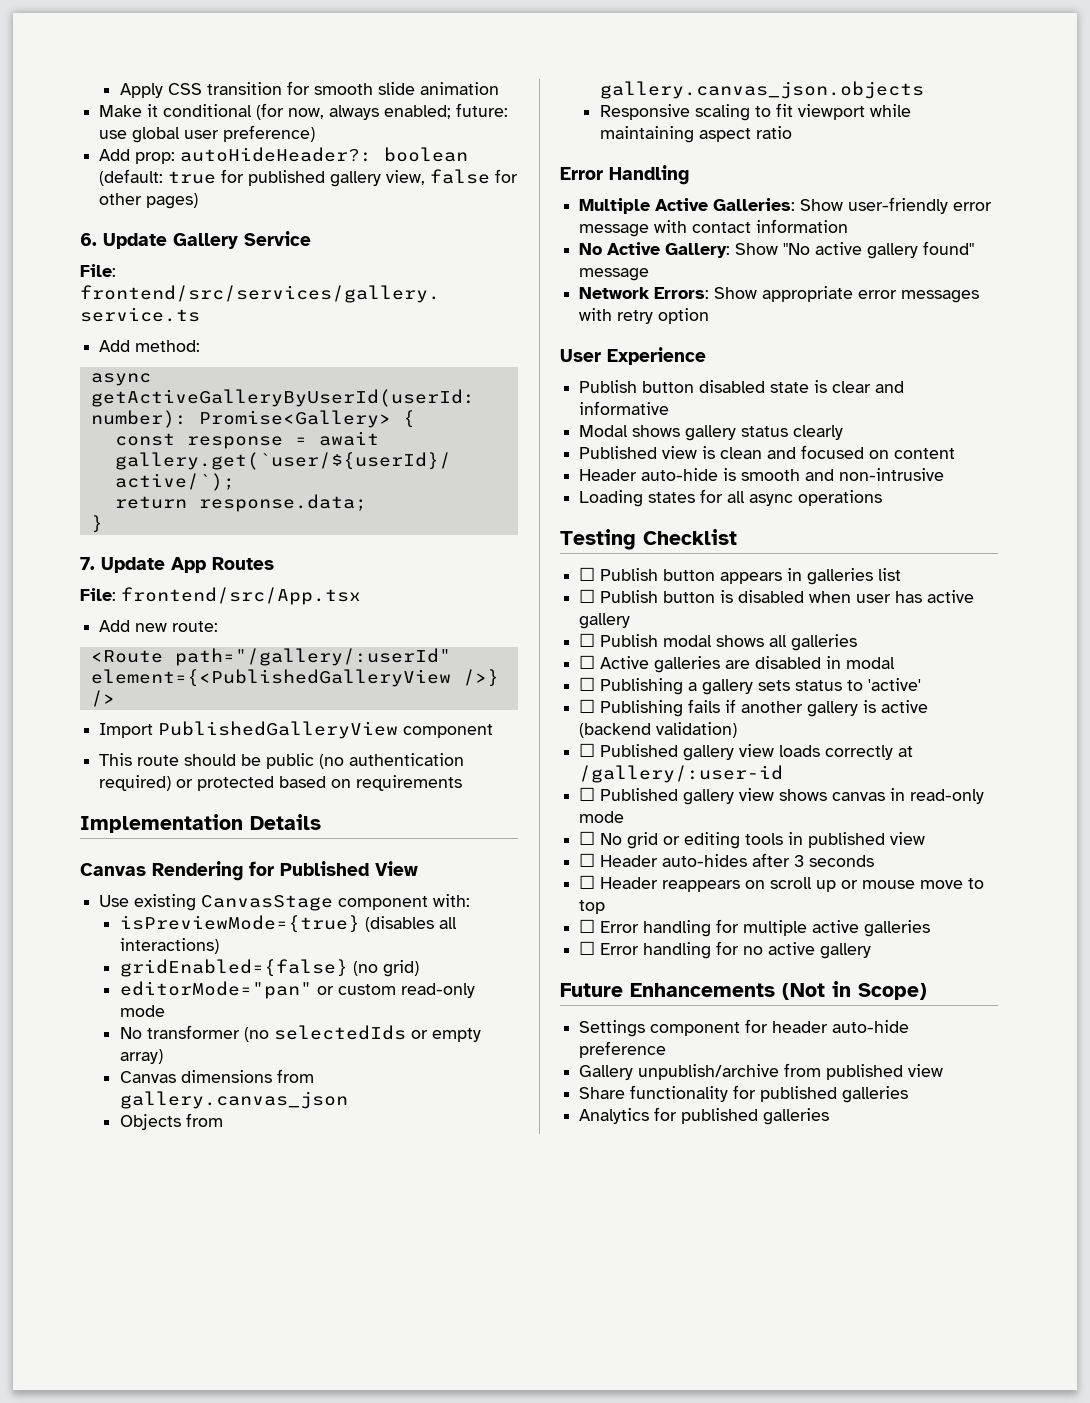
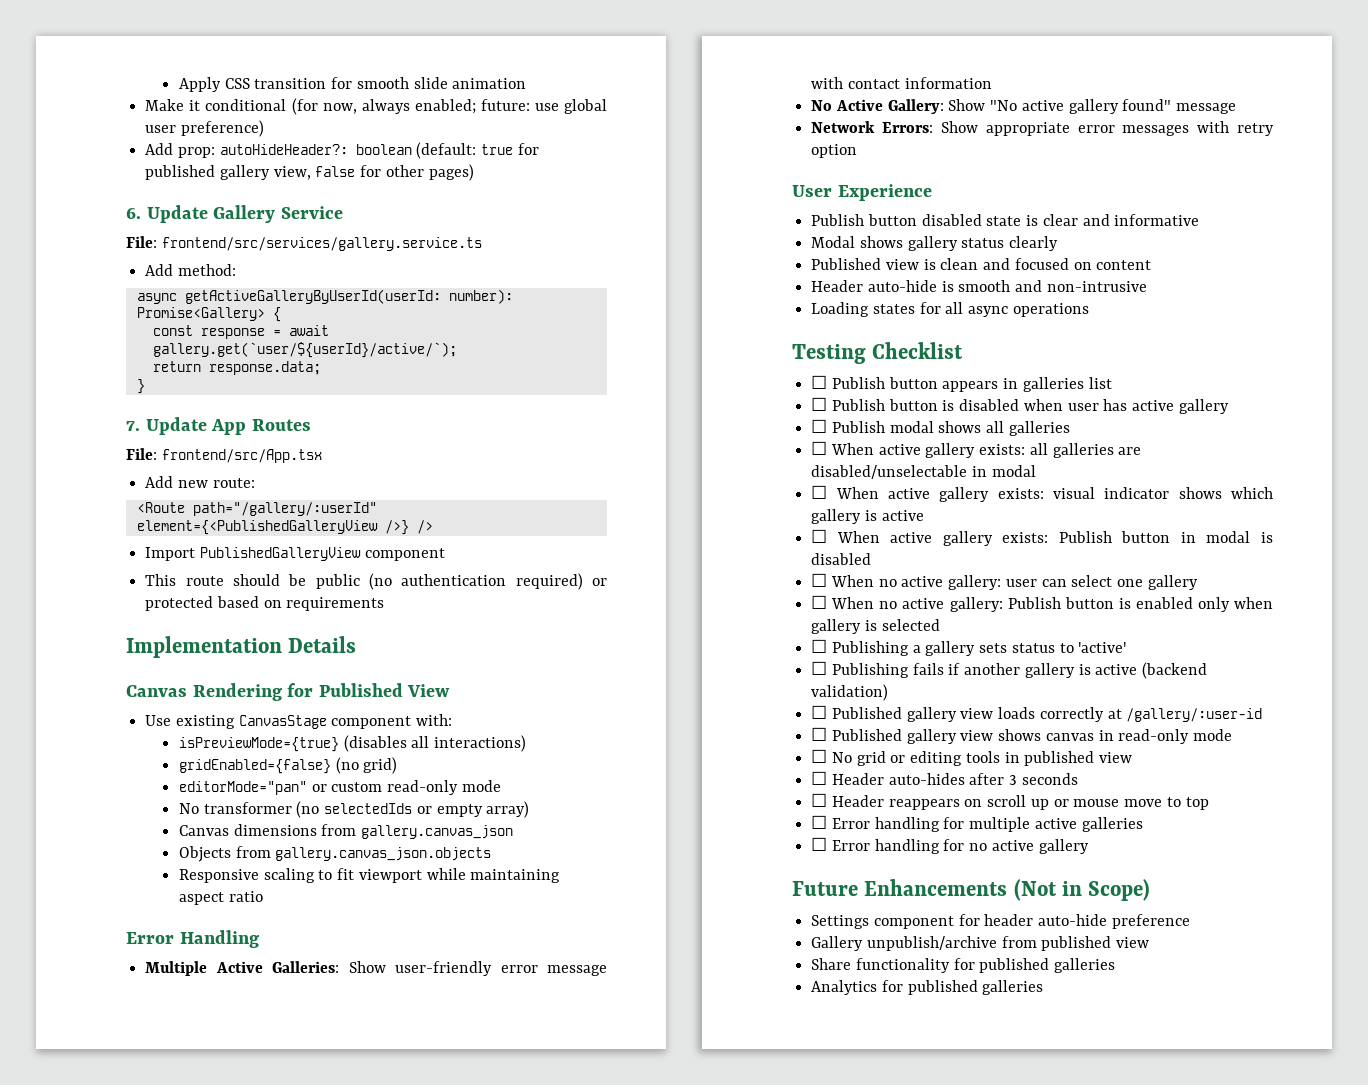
[600,656,650,669] Active -> [830,443,1048,458] When active gallery exists: all
[755,656,896,669] disabled in modal -> [811,465,1036,479] [811,485,1273,502] [811,509,924,524] [811,529,1273,546] [811,553,872,565] [811,573,1198,590] [811,595,1273,612] [811,619,940,634] disabled/unselectable in modal // ☐ When active gallery exists: visual indicator shows which gallery is active // ☐ When active gallery exists: Publish button in modal is disabled // ☐ When no active gallery: user can select one gallery // ☐ When no active gallery: Publish button is enabled only when gallery is selected

